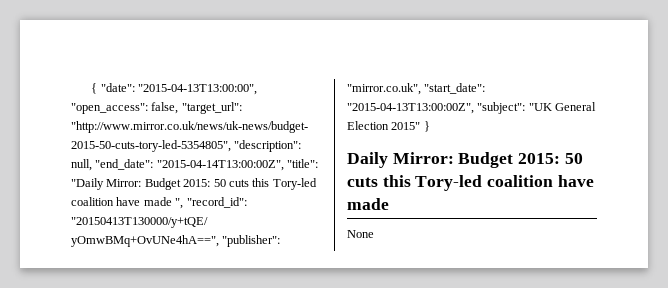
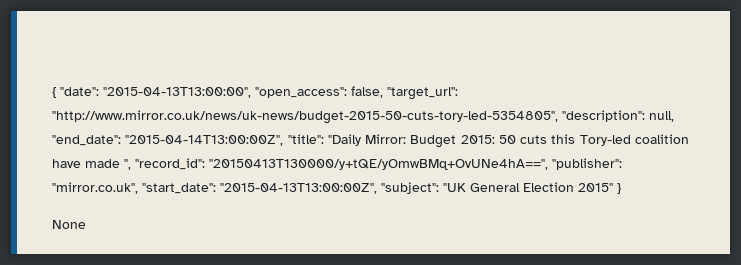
[347,152,583,168] [347,175,594,191] [347,198,389,210] // Daily Mirror: Budget 2015: 50 cuts this Tory-led coalition have made -> (621, 188) none

